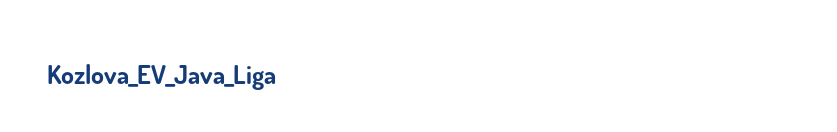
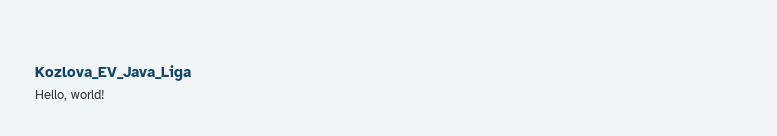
(276, 77) none -> [35,90,105,101] // Hello, world!

